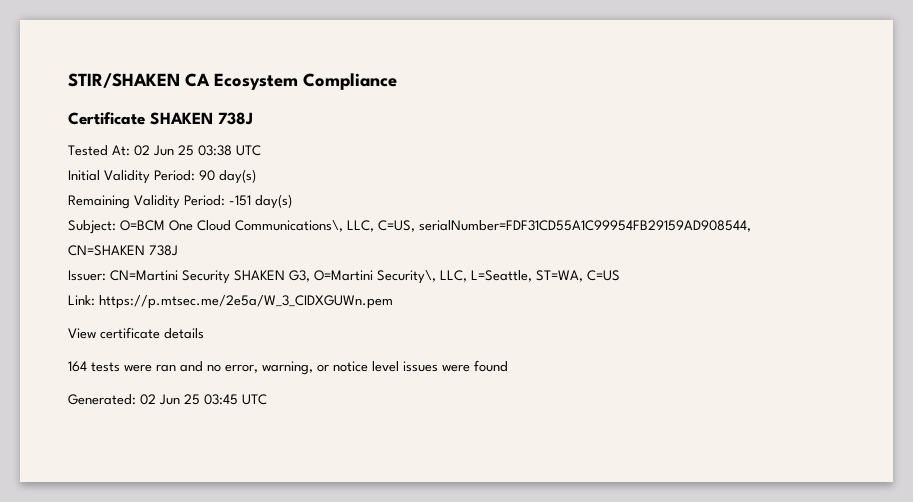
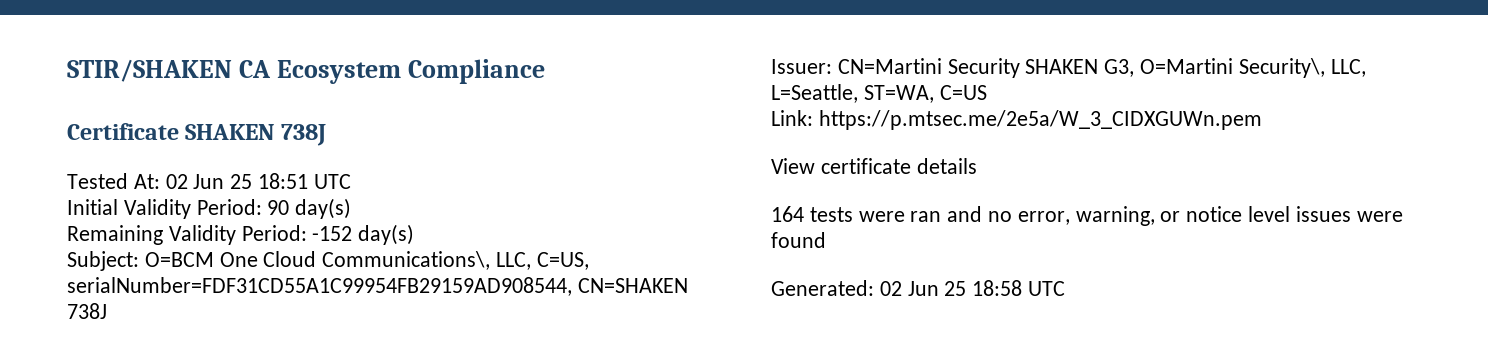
[198,145,232,156] 03:38 -> [258,173,309,189] 18:51
[229,195,251,206] -151 -> [312,226,353,241] -152
[204,394,238,405] 03:45 -> [972,280,1023,296] 18:58

